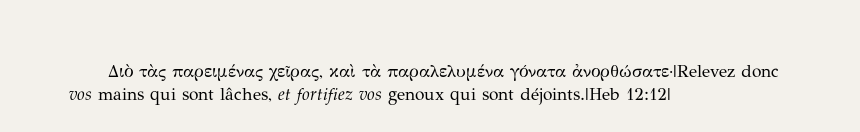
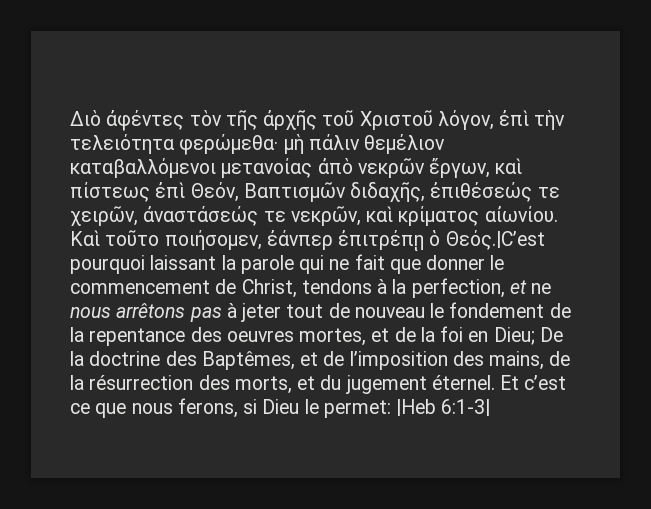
[139,64,780,81] [69,87,671,105] τὰς παρειμένας χεῖρας, καὶ τὰ παραλελυμένα γόνατα ἀνορθώσατε·|Relevez donc vos mains qui sont lâches, et fortifiez vos genoux qui sont déjoints.|Heb 12:12| -> [106,110,566,131] [70,134,446,155] [70,158,523,178] [70,182,560,202] [70,206,558,226] [70,230,545,252] [70,254,505,274] [70,278,552,298] [70,302,571,322] [70,326,563,346] [70,351,571,370] [70,375,567,394] [70,398,491,418] ἀφέντες τὸν τῆς ἀρχῆς τοῦ Χριστοῦ λόγον, ἐπὶ τὴν τελειότητα φερώμεθα· μὴ πάλιν θεμέλιον καταβαλλόμενοι μετανοίας ἀπὸ νεκρῶν ἔργων, καὶ πίστεως ἐπὶ Θεόν, Βαπτισμῶν διδαχῆς, ἐπιθέσεώς τε χειρῶν, ἀναστάσεώς τε νεκρῶν, καὶ κρίματος αἰωνίου. Καὶ τοῦτο ποιήσομεν, ἐάνπερ ἐπιτρέπῃ ὁ Θεός.|C’est pourquoi laissant la parole qui ne fait que donner le commencement de Christ, tendons à la perfection, et ne nous arrêtons pas à jeter tout de nouveau le fondement de la repentance des oeuvres mortes, et de la foi en Dieu; De la doctrine des Baptêmes, et de l’imposition des mains, de la résurrection des morts, et du jugement éternel. Et c’est ce que nous ferons, si Dieu le permet: |Heb 6:1-3|

